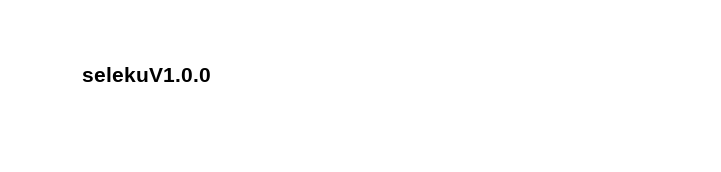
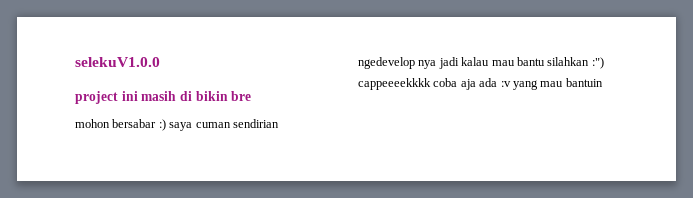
(211, 74) none -> [75,91,252,104] [75,119,279,131] [358,57,604,69] [358,78,603,90] // project ini masih di bikin bre // mohon bersabar :) saya cuman sendirian ngedevelop nya jadi kalau mau bantu silahkan :") cappeeeekkkk coba aja ada :v yang mau bantuin

